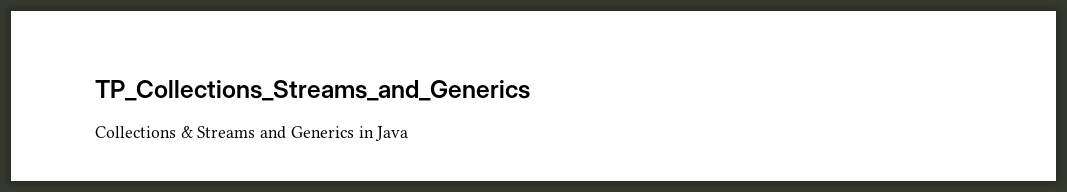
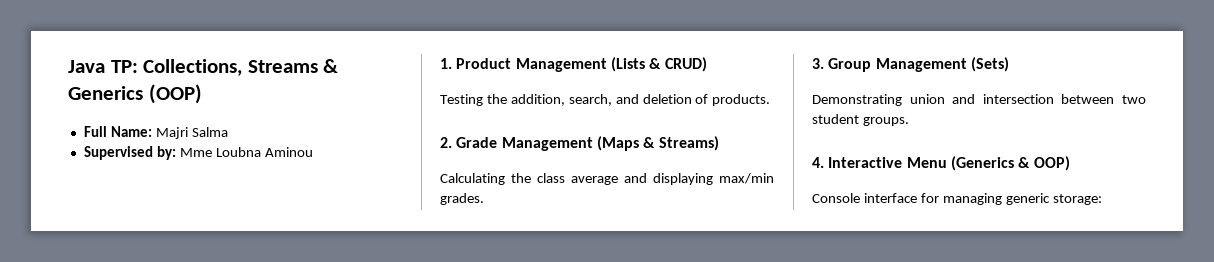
[95,80,530,101] [95,126,409,141] TP_Collections_Streams_and_Generics // Collections & Streams and Generics in Java -> [68,59,339,76] [68,84,202,104] [83,126,228,139] [83,146,313,160] [440,57,707,72] [440,94,771,106] [440,136,719,151] [440,173,774,185] [440,193,484,205] [812,57,1009,72] [812,94,1146,106] [812,114,909,126] [812,156,1070,171] [812,193,1102,205] Java TP: Collections, Streams & Generics (OOP) // Full Name: Majri Salma // Supervised by: Mme Loubna Aminou // 1. Product Management (Lists & CRUD) // Testing the addition, search, and deletion of products. // 2. Grade Management (Maps & Streams) // Calculating the class average and displaying max/min grades. // 3. Group Management (Sets) // Demonstrating union and intersection between two student groups. // 4. Interactive Menu (Generics & OOP) // Console interface for managing generic storage:

